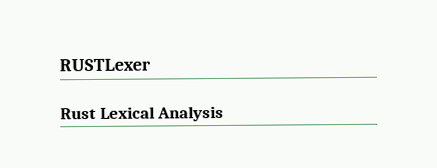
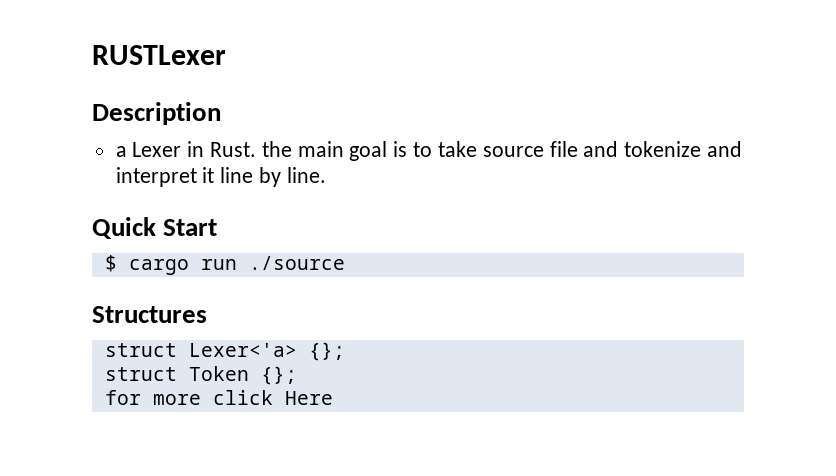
[60,105,225,122] Rust Lexical Analysis -> [92,102,221,125] [115,141,742,161] [115,167,326,187] [92,217,218,239] [104,255,345,275] [92,306,207,323] [104,342,345,361] [104,366,297,385] [104,390,333,405] Description // a Lexer in Rust. the main goal is to take source file and tokenize and interpret it line by line. // Quick Start // $ cargo run ./source // Structures // struct Lexer<'a> {}; // struct Token {}; // for more click Here

